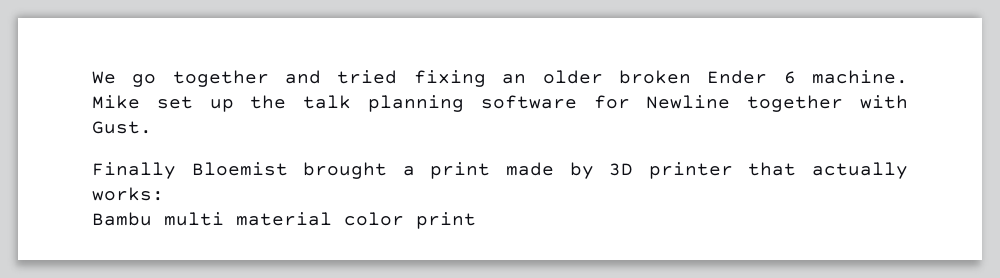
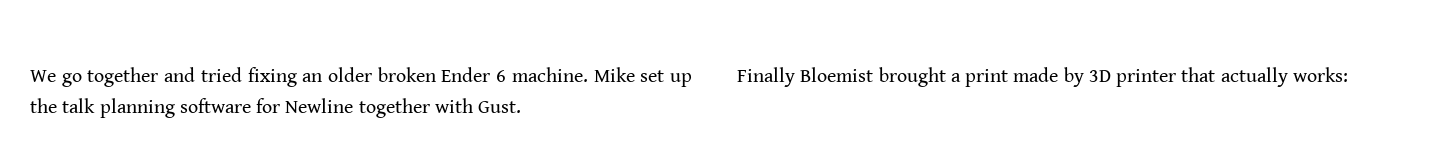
[92,212,476,229] // Bambu multi material color print -> (1348, 74) none

